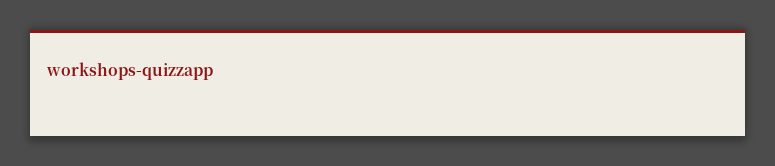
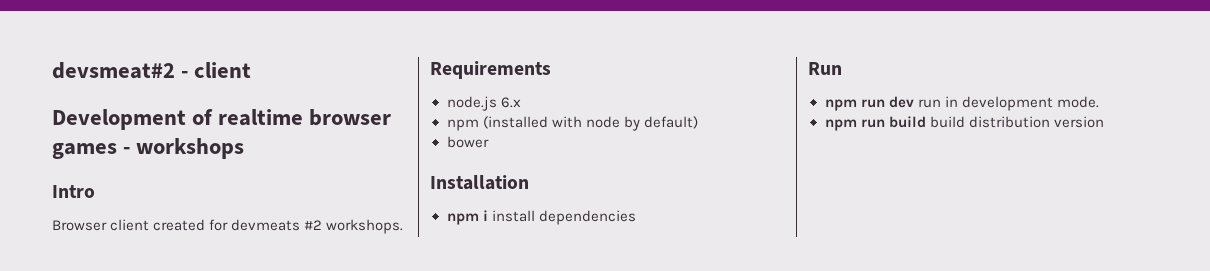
[46,62,213,80] workshops-quizzapp -> [52,62,252,79] [52,109,392,130] [52,138,245,159] [52,185,95,198] [52,219,404,234] [430,61,551,79] [446,96,521,111] [446,116,698,131] [446,136,489,148] [430,175,529,190] [446,210,636,225] [808,62,842,75] [824,96,1099,111] [824,116,1104,131] devsmeat#2 - client // Development of realtime browser games - workshops // Intro // Browser client created for devmeats #2 workshops. // Requirements // node.js 6.x // npm (installed with node by default) // bower // Installation // npm i install dependencies // Run // npm run dev run in development mode. // npm run build build distribution version

